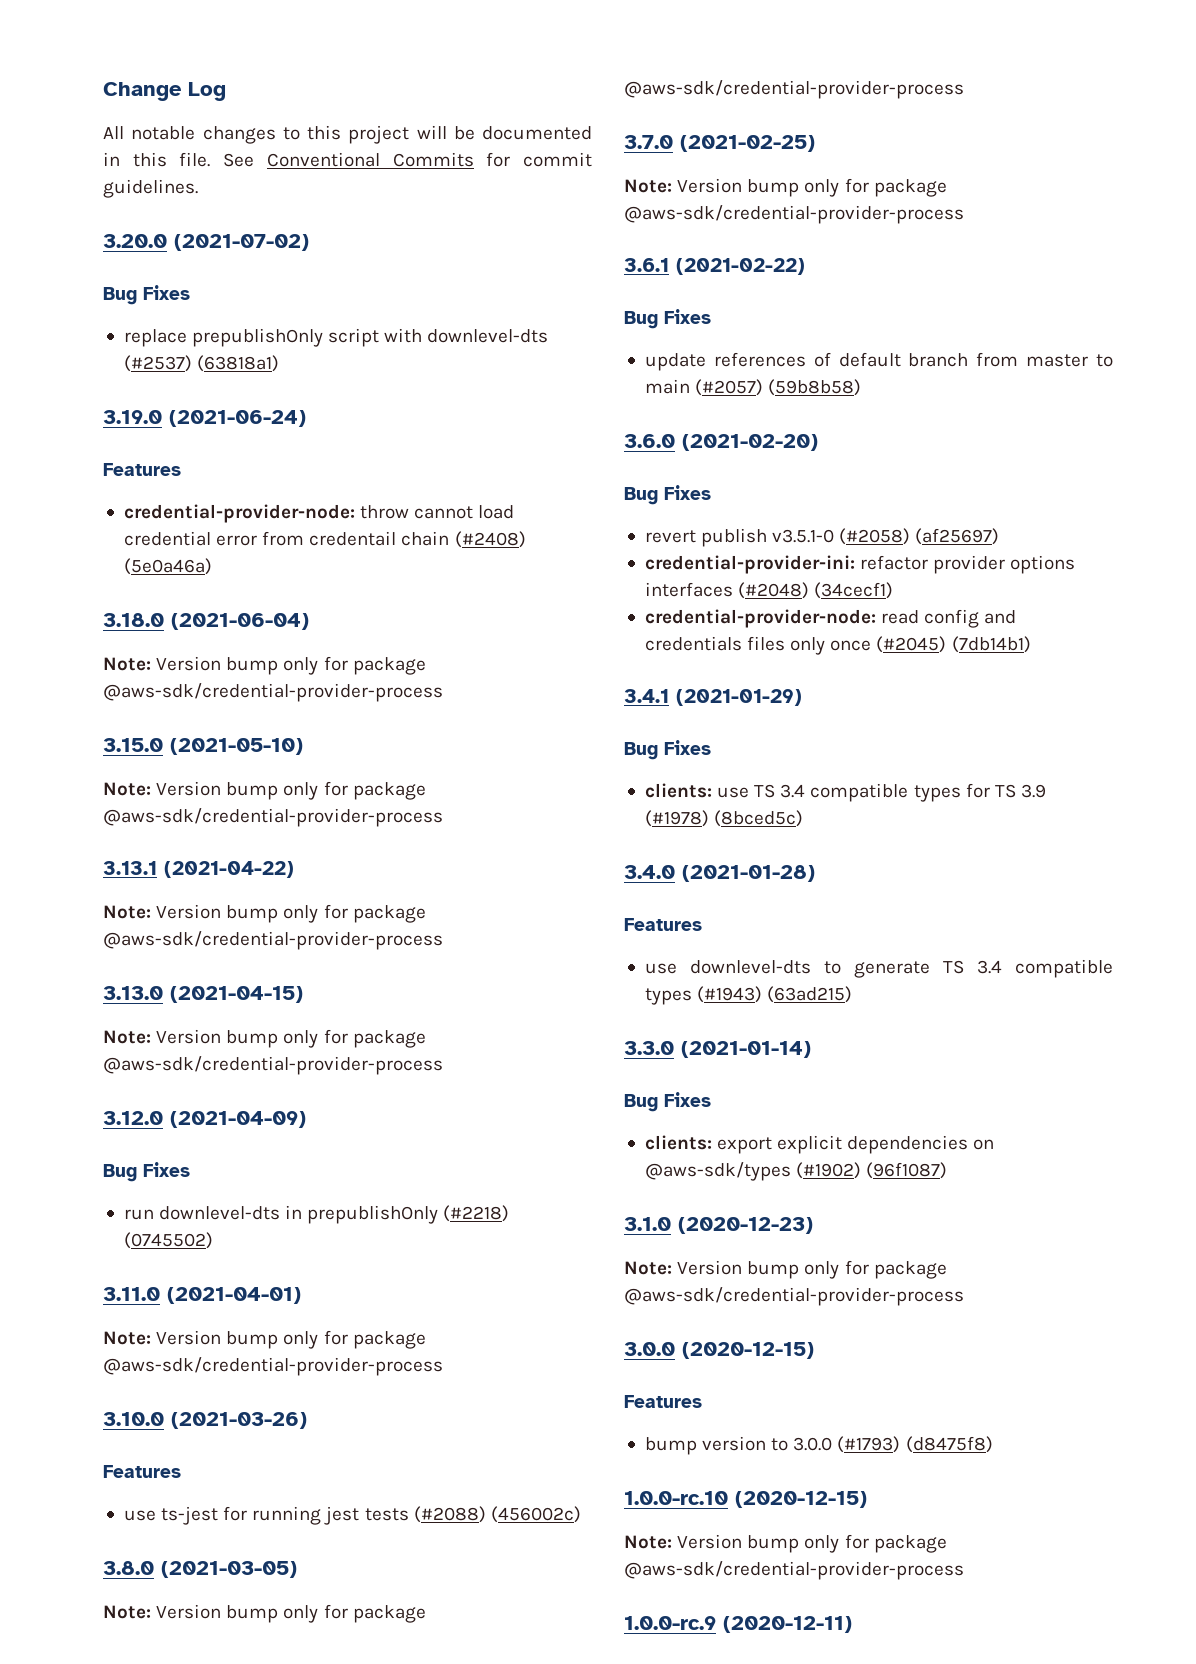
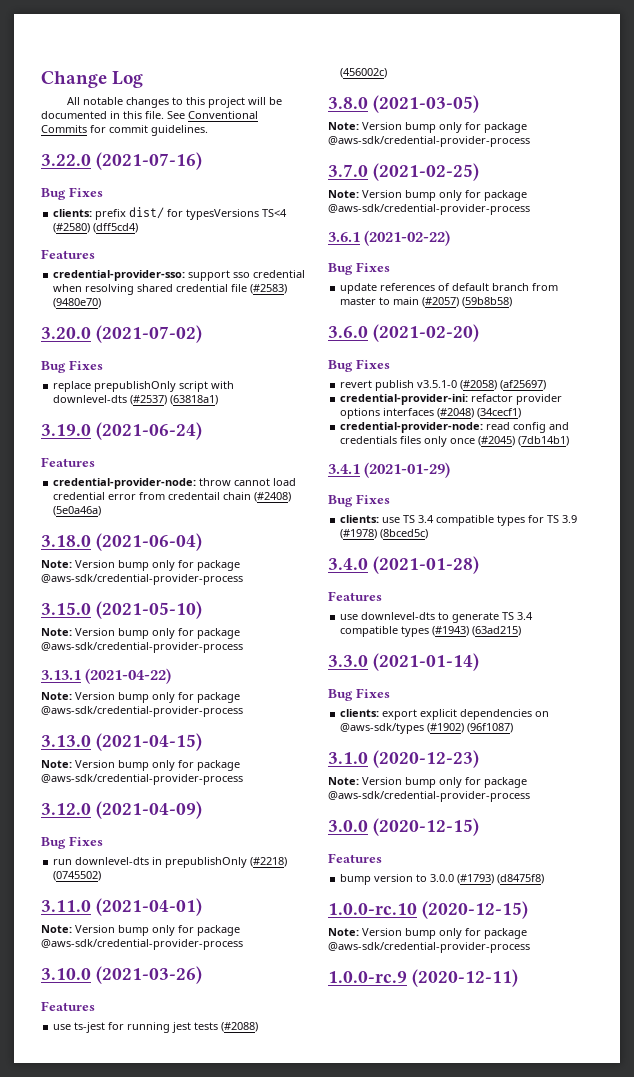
(198, 188) none -> [41,152,203,170] [41,187,103,200] [53,207,288,220] [53,223,139,233] [41,249,95,259] [53,270,306,281] [53,284,288,295] [53,298,102,308] // 3.22.0 (2021-07-16) // Bug Fixes // clients: prefix dist/ for typesVersions TS<4 (#2580) (dff5cd4) // Features // credential-provider-sso: support sso credential when resolving shared credential file (#2583) (9480e70)

